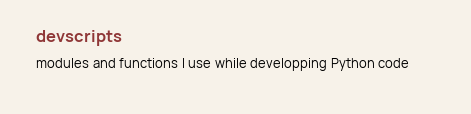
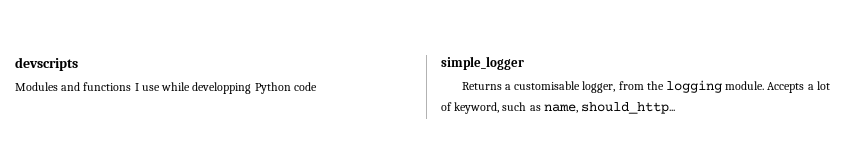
[36,58,89,68] modules -> [15,82,58,91] Modules
(410, 63) none -> [441,56,524,70] [461,80,830,93] [441,102,676,114] // simple_logger // Returns a customisable logger, from the logging module. Accepts a lot of keyword, such as name, should_http...

